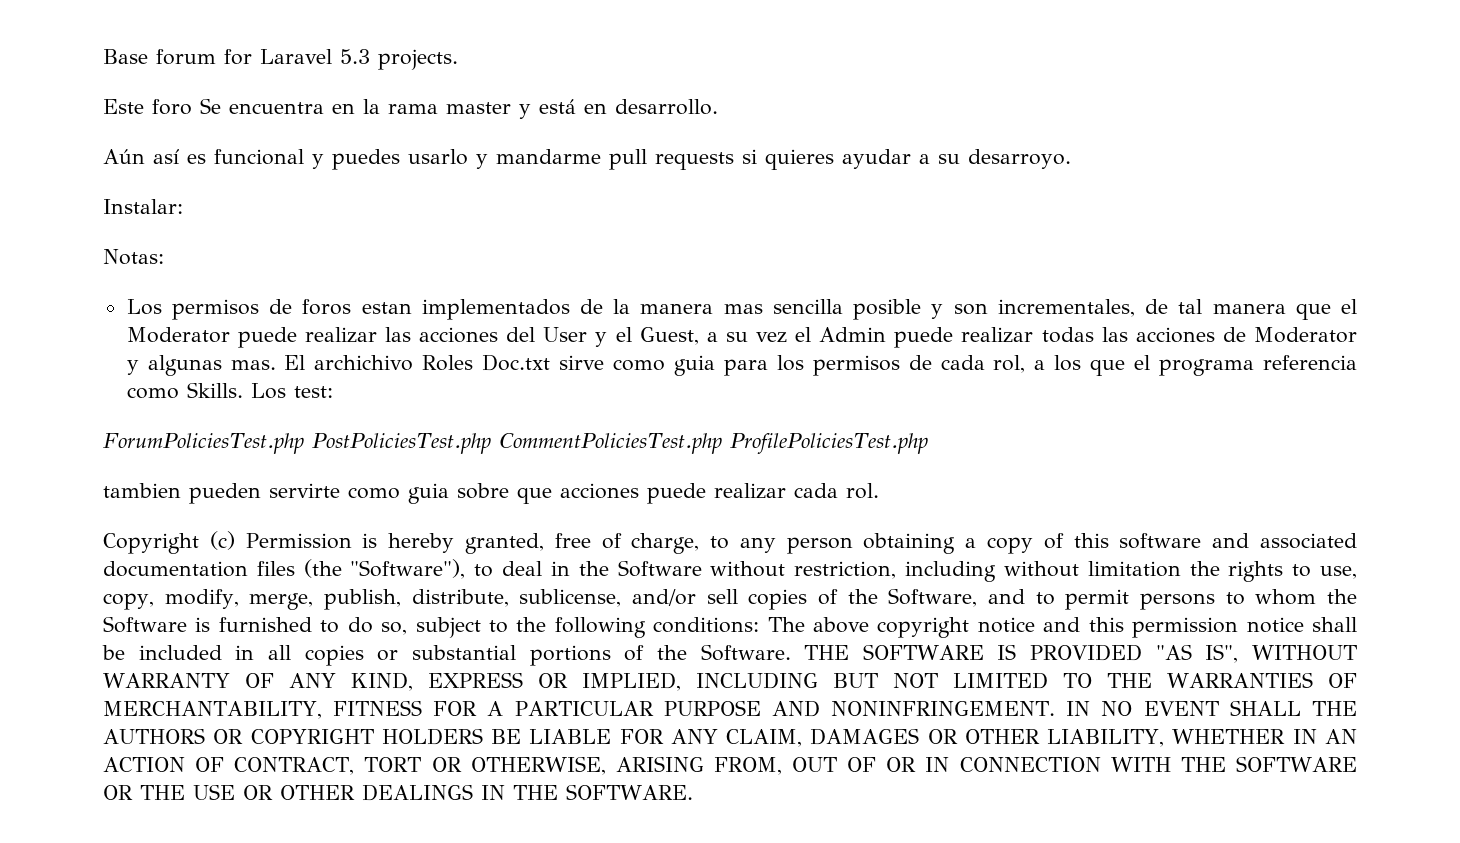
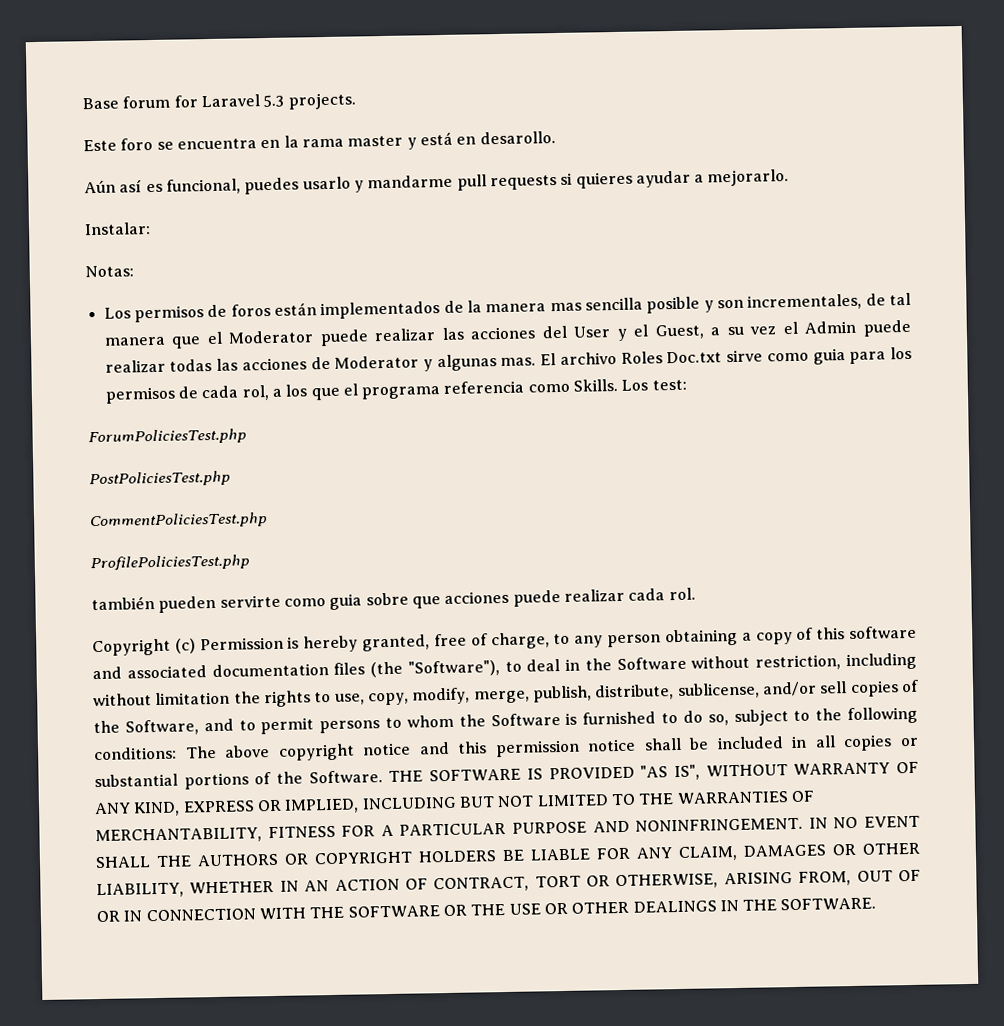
[200,98,221,114] Se -> [156,141,174,150] se
[615,99,718,115] desarrollo. -> [479,131,556,145] desarollo.
[214,149,324,169] funcional y -> [165,178,241,195] funcional,
[938,149,1071,169] su desarroyo. -> [707,168,790,187] mejorarlo.
[361,302,412,314] estan -> [273,302,317,316] están
[314,355,414,371] archichivo -> [559,352,617,365] archivo
(304, 443) none -> (247, 437) //
(491, 443) none -> (231, 479) //
(722, 443) none -> (268, 521) //
[103,483,181,498] tambien -> [91,596,155,611] también

